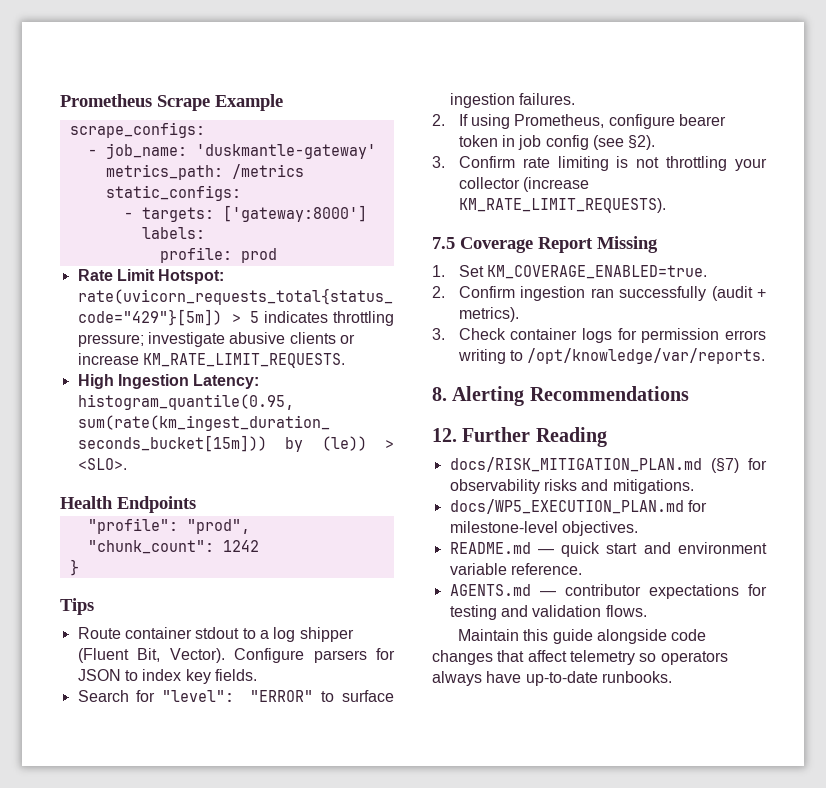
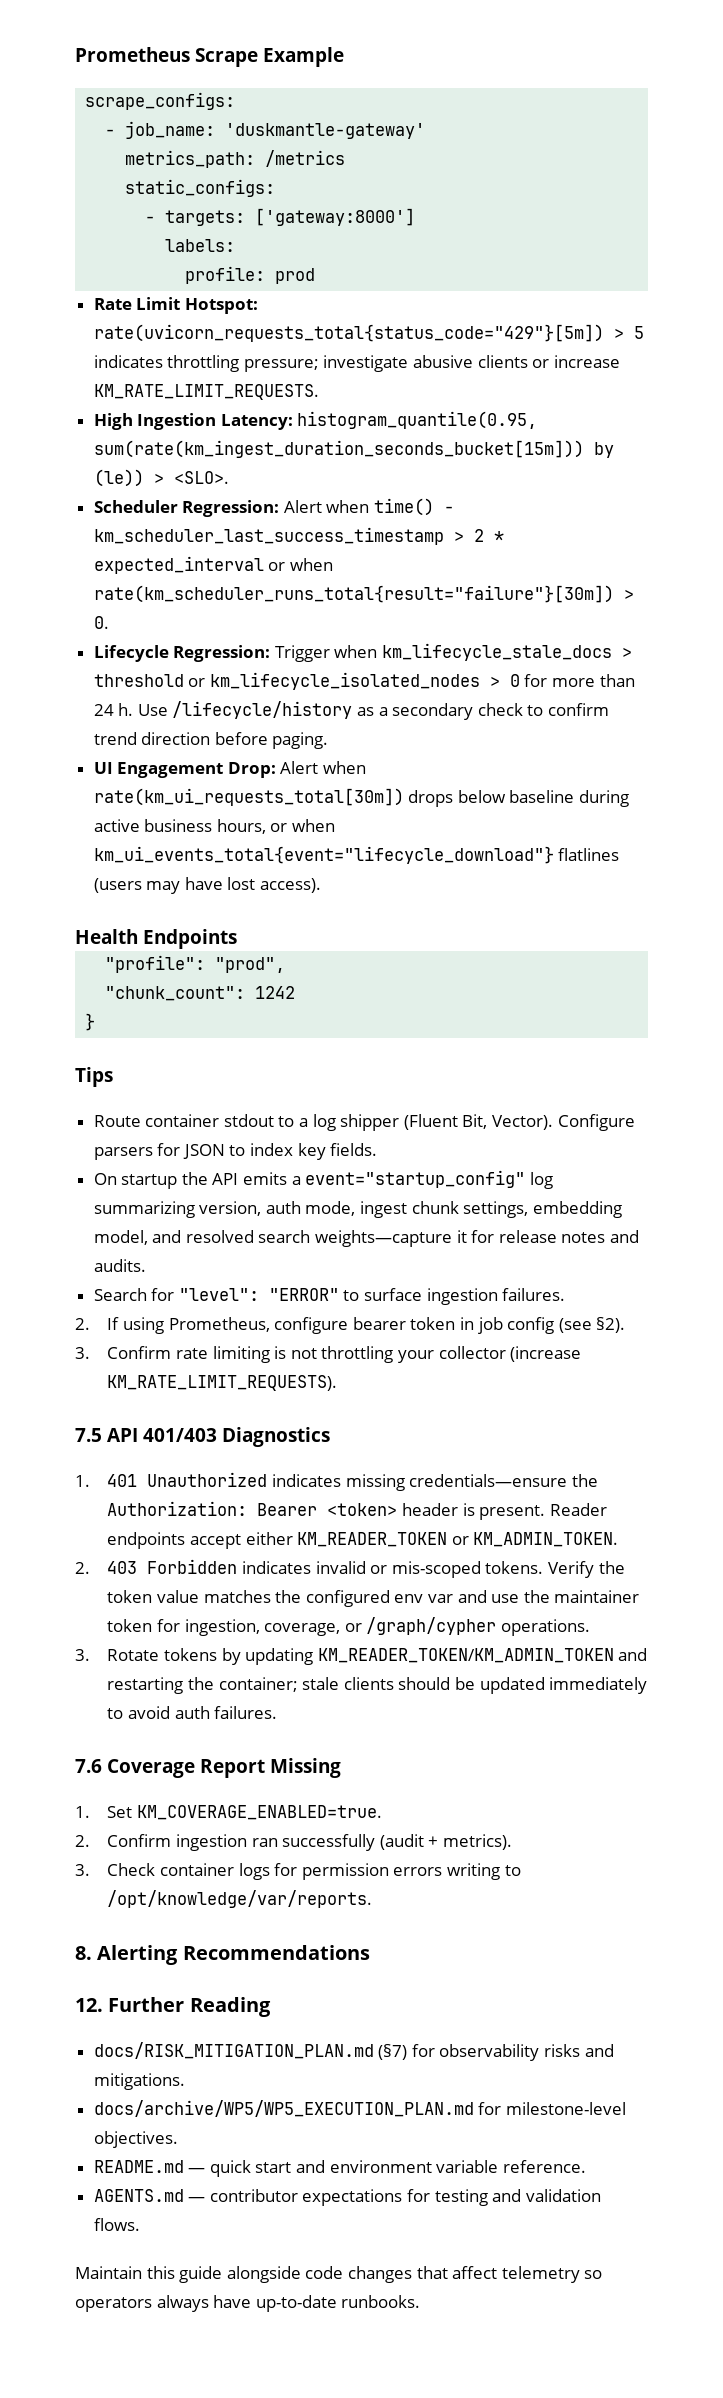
(127, 464) none -> [93,498,455,517] [93,527,504,545] [93,556,333,574] [93,585,634,603] [93,616,109,629] [93,643,633,662] [93,672,635,690] [93,701,610,720] [93,732,329,749] [93,761,367,778] [93,788,630,807] [93,819,336,834] [93,846,620,864] [93,877,322,894] // Scheduler Regression: Alert when time() - km_scheduler_last_success_timestamp > 2 * expected_interval or when rate(km_scheduler_runs_total{result="failure"}[30m]) > 0. // Lifecycle Regression: Trigger when km_lifecycle_stale_docs > threshold or km_lifecycle_isolated_nodes > 0 for more than 24 h. Use /lifecycle/history as a secondary check to confirm trend direction before paging. // UI Engagement Drop: Alert when rate(km_ui_requests_total[30m]) drops below baseline during active business hours, or when km_ui_events_total{event="lifecycle_download"} flatlines (users may have lost access).
(257, 675) none -> [93,1170,553,1189] [93,1201,622,1218] [93,1230,640,1247] [93,1259,146,1272] // On startup the API emits a event="startup_config" log summarizing version, auth mode, ingest chunk settings, embedding model, and resolved search weights—capture it for release notes and audits.
(455, 243) none -> [107,1427,330,1447] [75,1472,598,1491] [107,1501,607,1520] [107,1532,619,1549] [75,1559,625,1578] [107,1590,640,1607] [107,1617,590,1636] [75,1648,648,1665] [107,1677,648,1694] [107,1706,278,1719] [75,1759,102,1773] API 401/403 Diagnostics // 1. 401 Unauthorized indicates missing credentials—ensure the Authorization: Bearer <token> header is present. Reader endpoints accept either KM_READER_TOKEN or KM_ADMIN_TOKEN. // 2. 403 Forbidden indicates invalid or mis-scoped tokens. Verify the token value matches the configured env var and use the maintainer token for ingestion, coverage, or /graph/cypher operations. // 3. Rotate tokens by updating KM_READER_TOKEN/KM_ADMIN_TOKEN and restarting the container; stale clients should be updated immediately to avoid auth failures. // 7.6
[449,499,684,514] docs/WP5_EXECUTION_PLAN.md -> [93,2100,474,2117] docs/archive/WP5/WP5_EXECUTION_PLAN.md

